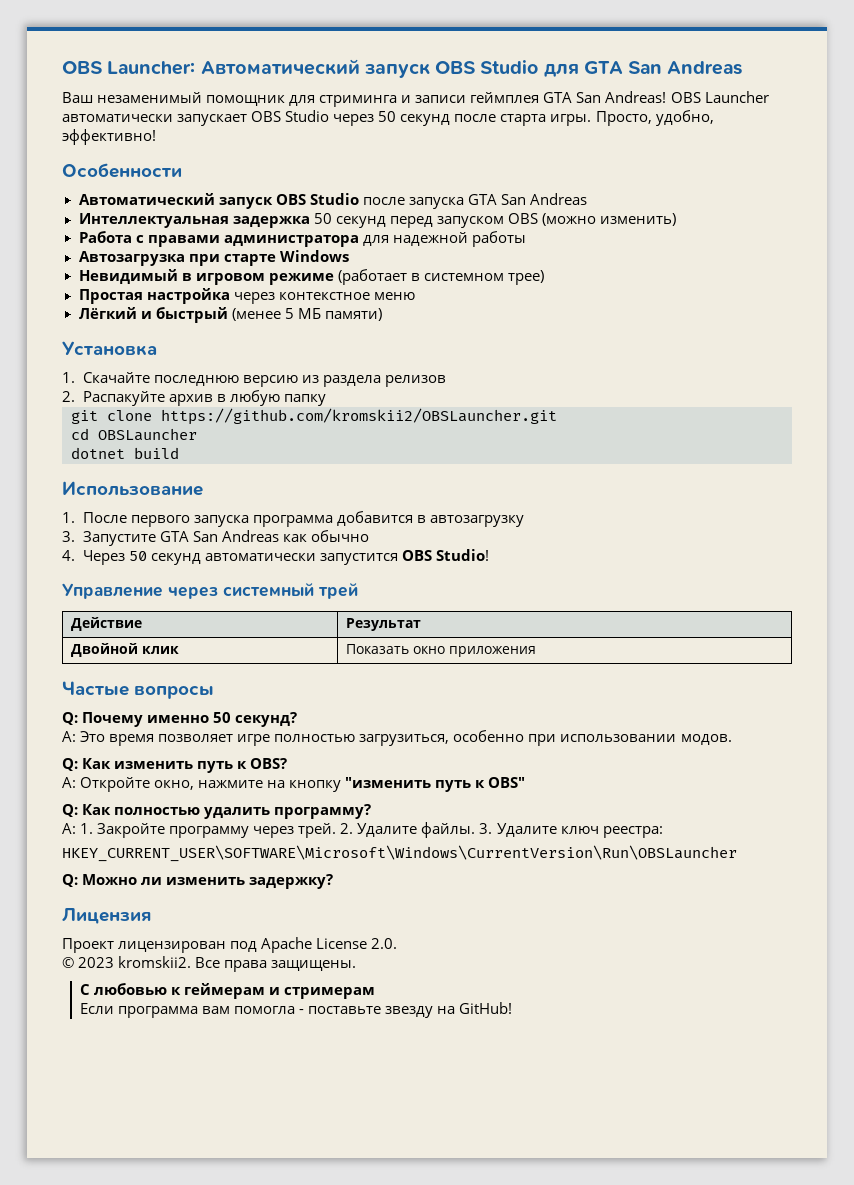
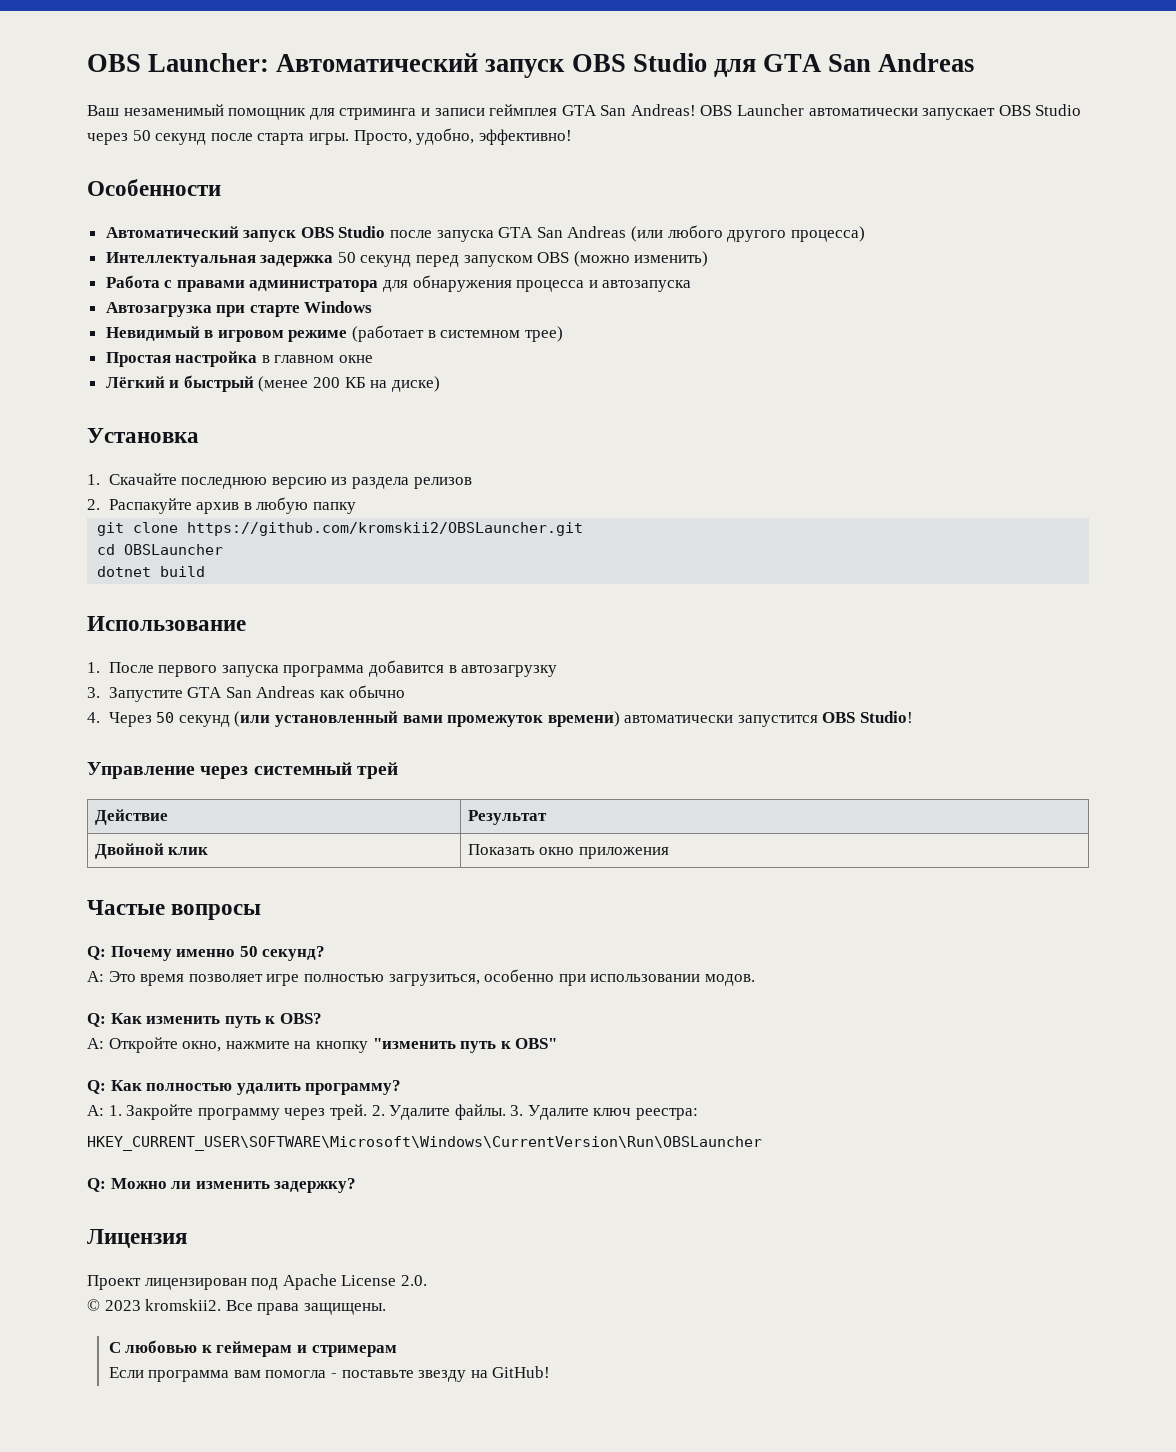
(587, 199) none -> [631,225,865,242] (или любого другого процесса)
[392,231,526,247] надежной работы -> [412,275,692,292] обнаружения процесса и автозапуска
[233,292,415,304] через контекстное меню -> [261,355,374,363] в главном окне
[284,308,382,321] 5 МБ памяти) -> [313,376,440,392] 200 КБ на диске)
(201, 559) none -> [234,711,620,727] (или установленный вами промежуток времени)

